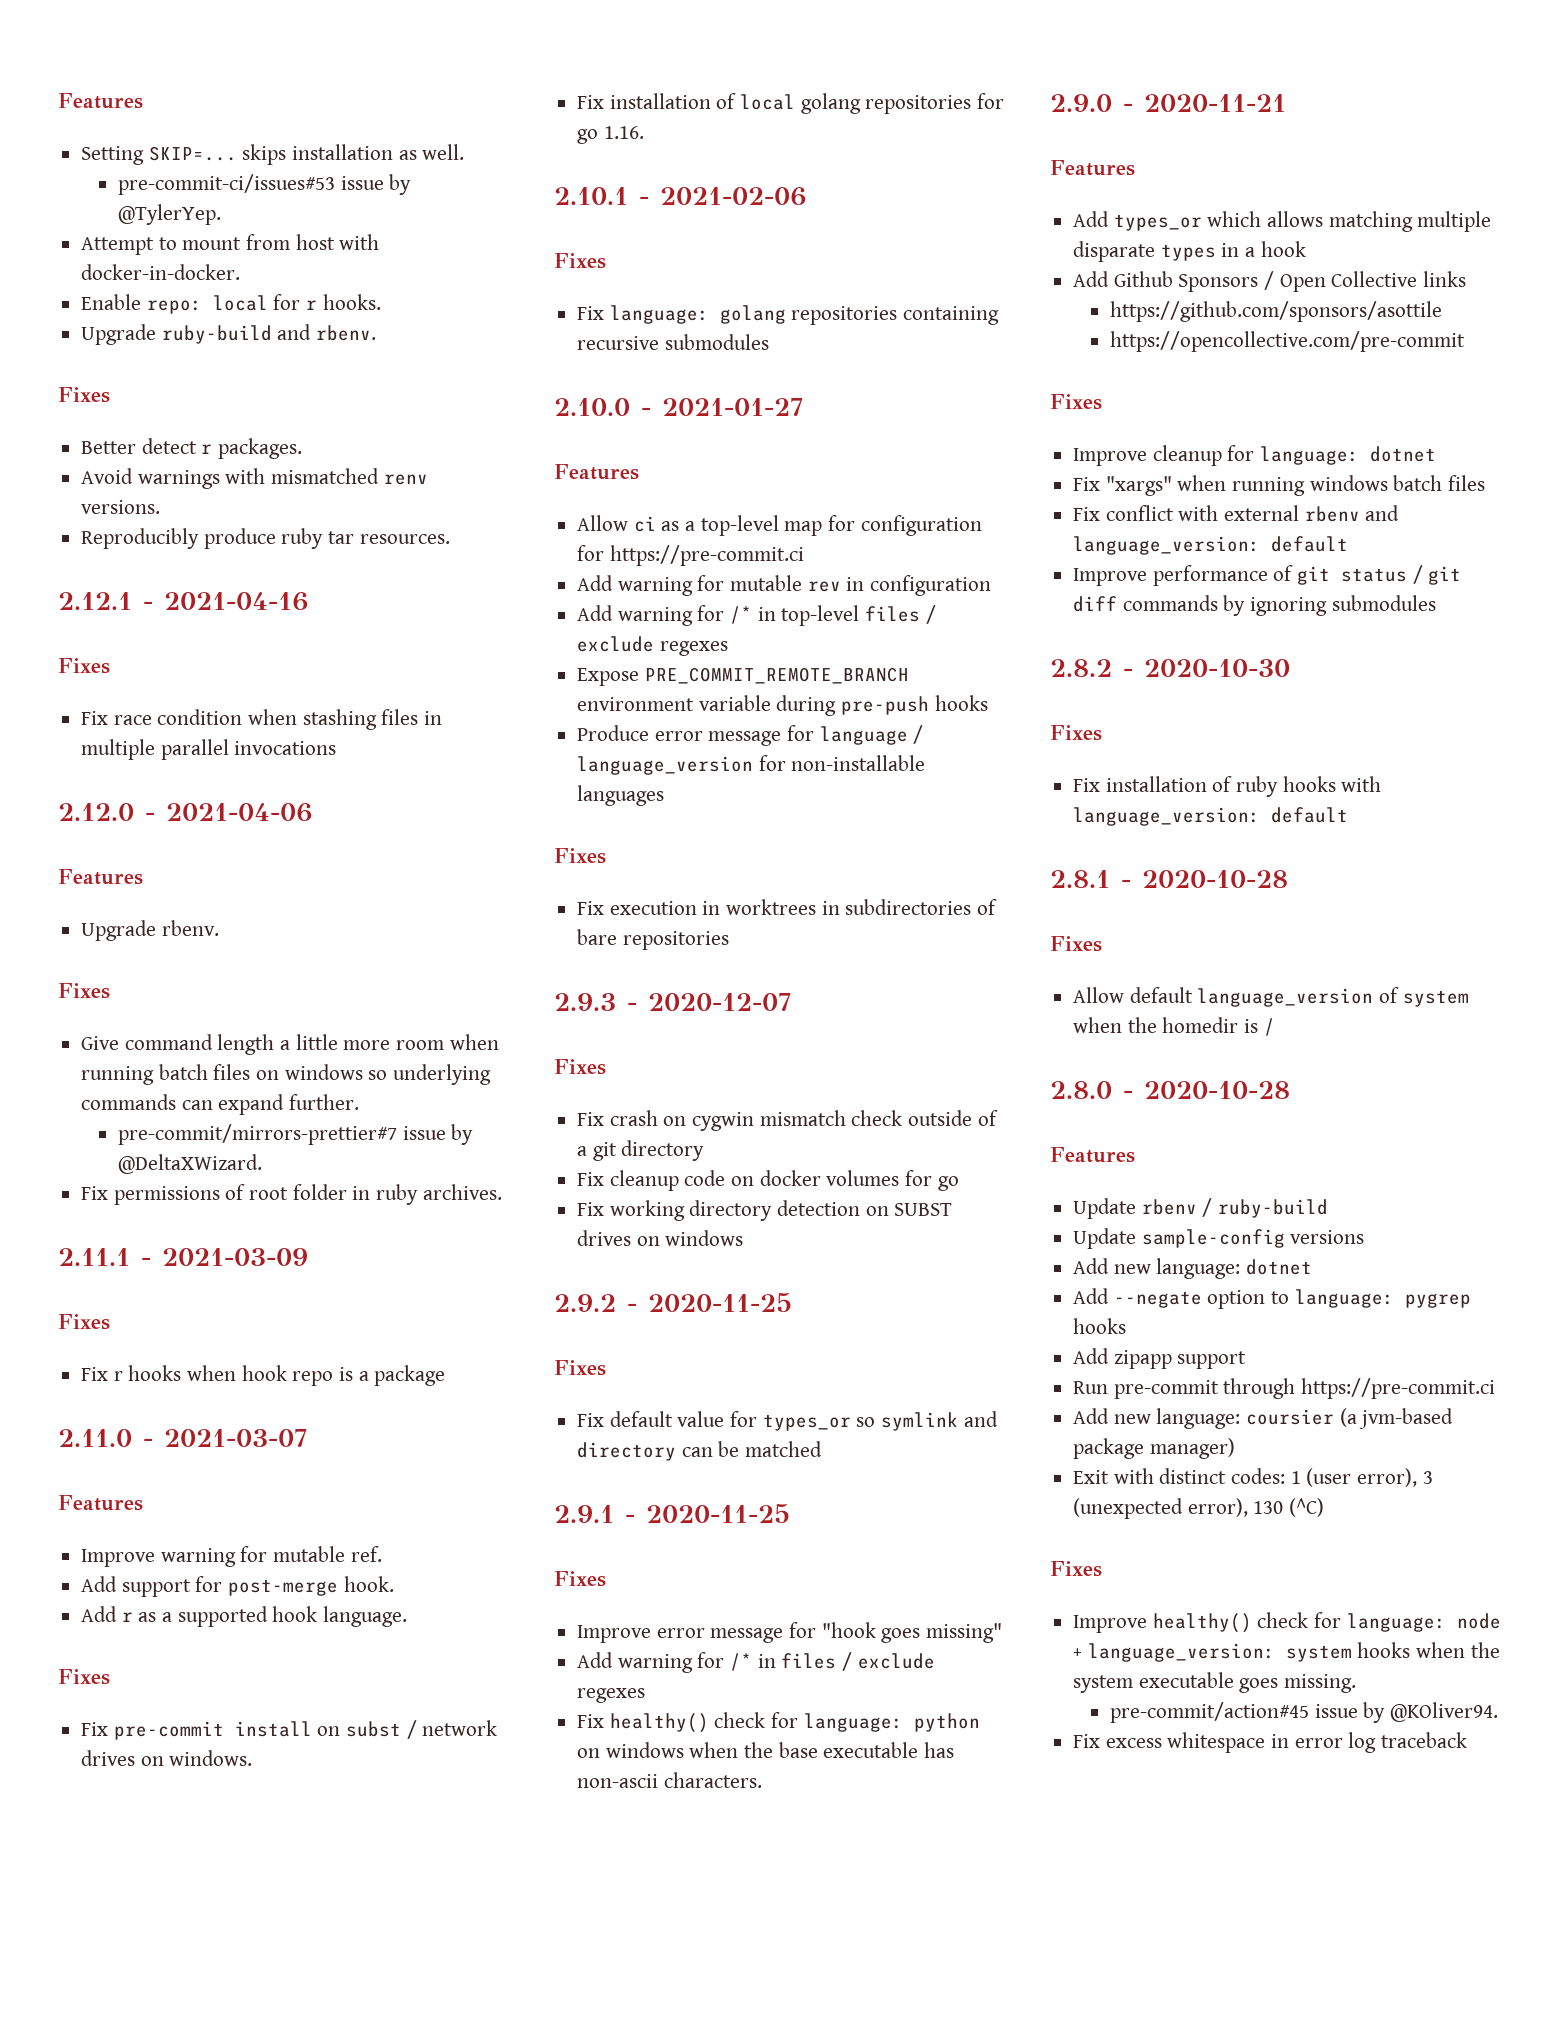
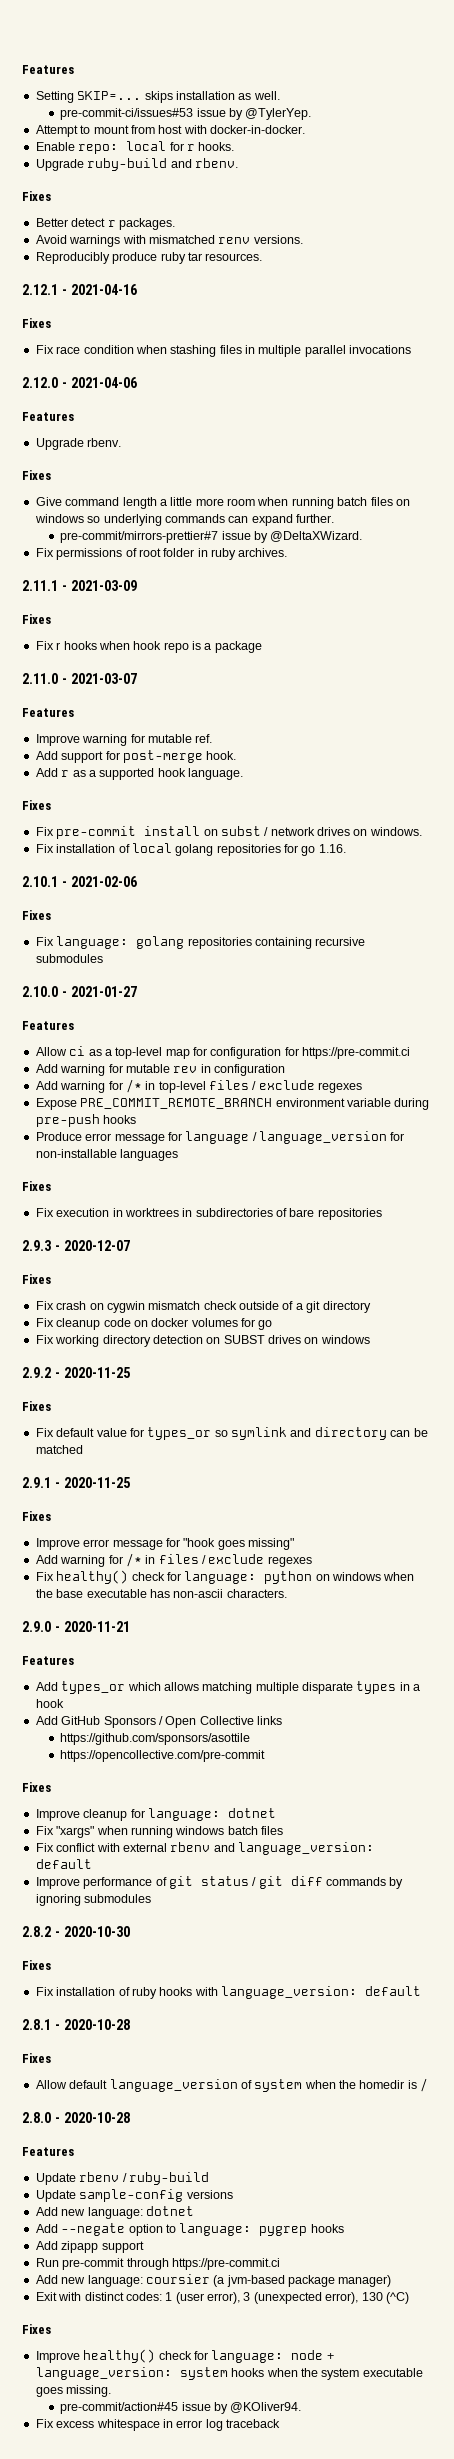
[1113,271,1173,287] Github -> [61,1716,101,1725] GitHub

